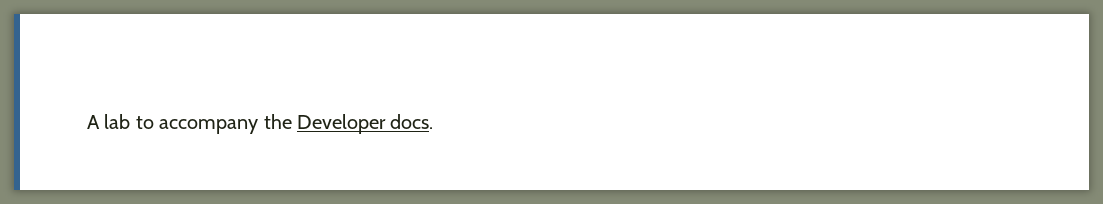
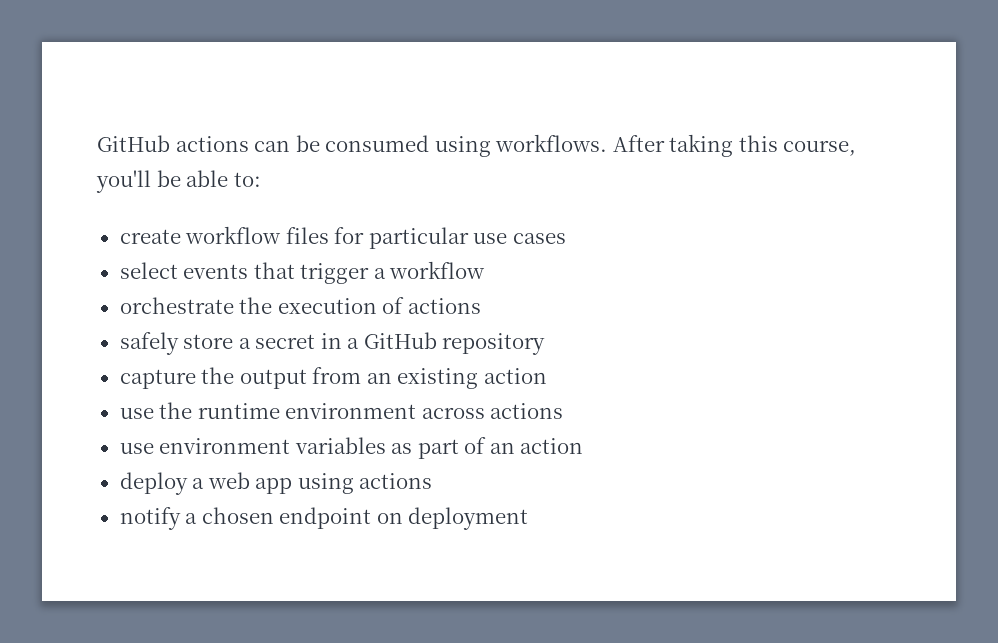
[87,114,434,134] A lab to accompany the Developer docs. -> [97,134,857,157] [96,170,261,193] [119,226,566,249] [119,261,486,284] [119,297,481,314] [119,332,546,355] [119,367,547,389] [119,402,564,419] [119,437,584,459] [119,472,433,495] [119,507,529,530] GitHub actions can be consumed using workflows. After taking this course, you'll be able to: // create workflow files for particular use cases // select events that trigger a workflow // orchestrate the execution of actions // safely store a secret in a GitHub repository // capture the output from an existing action // use the runtime environment across actions // use environment variables as part of an action // deploy a web app using actions // notify a chosen endpoint on deployment

